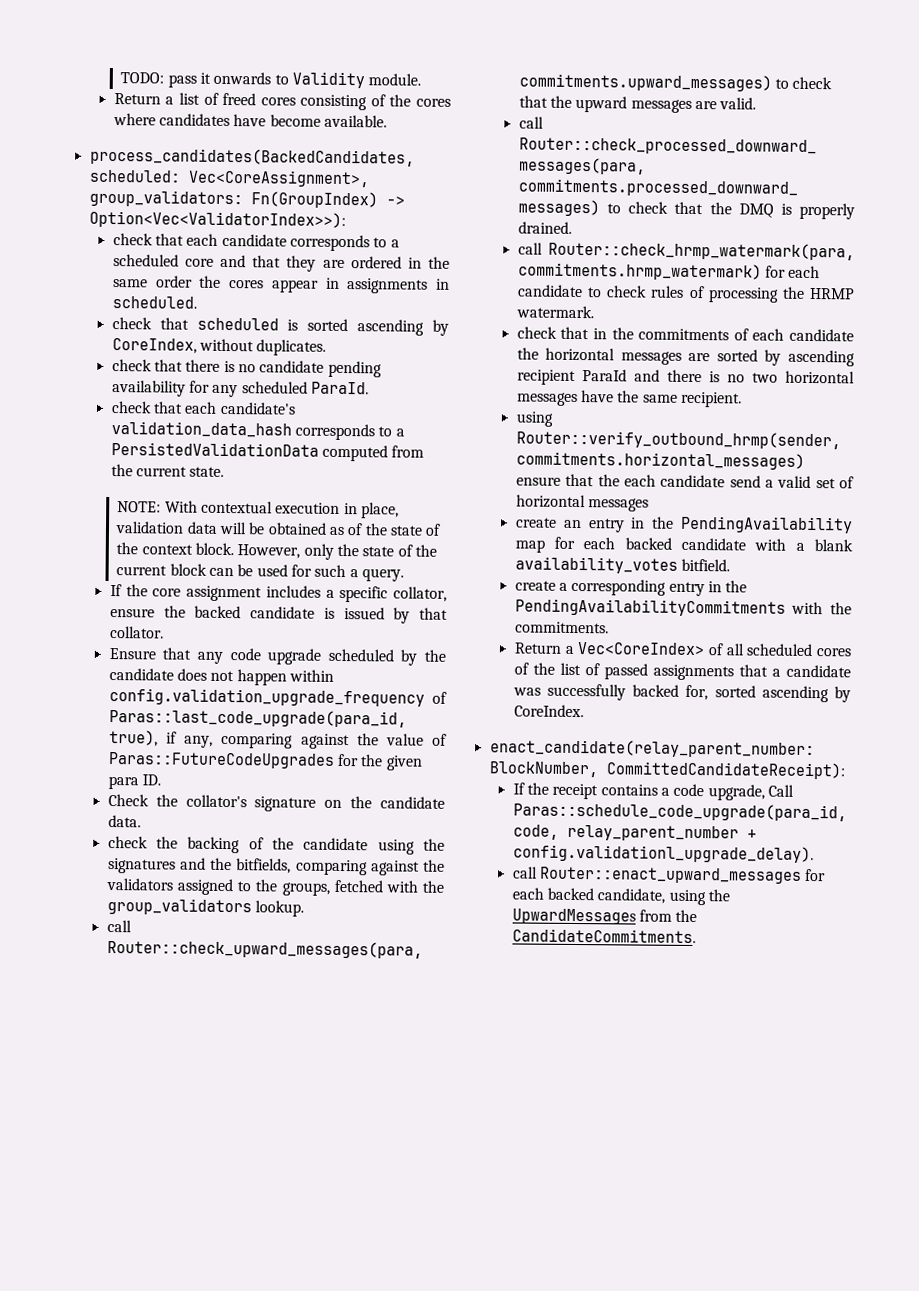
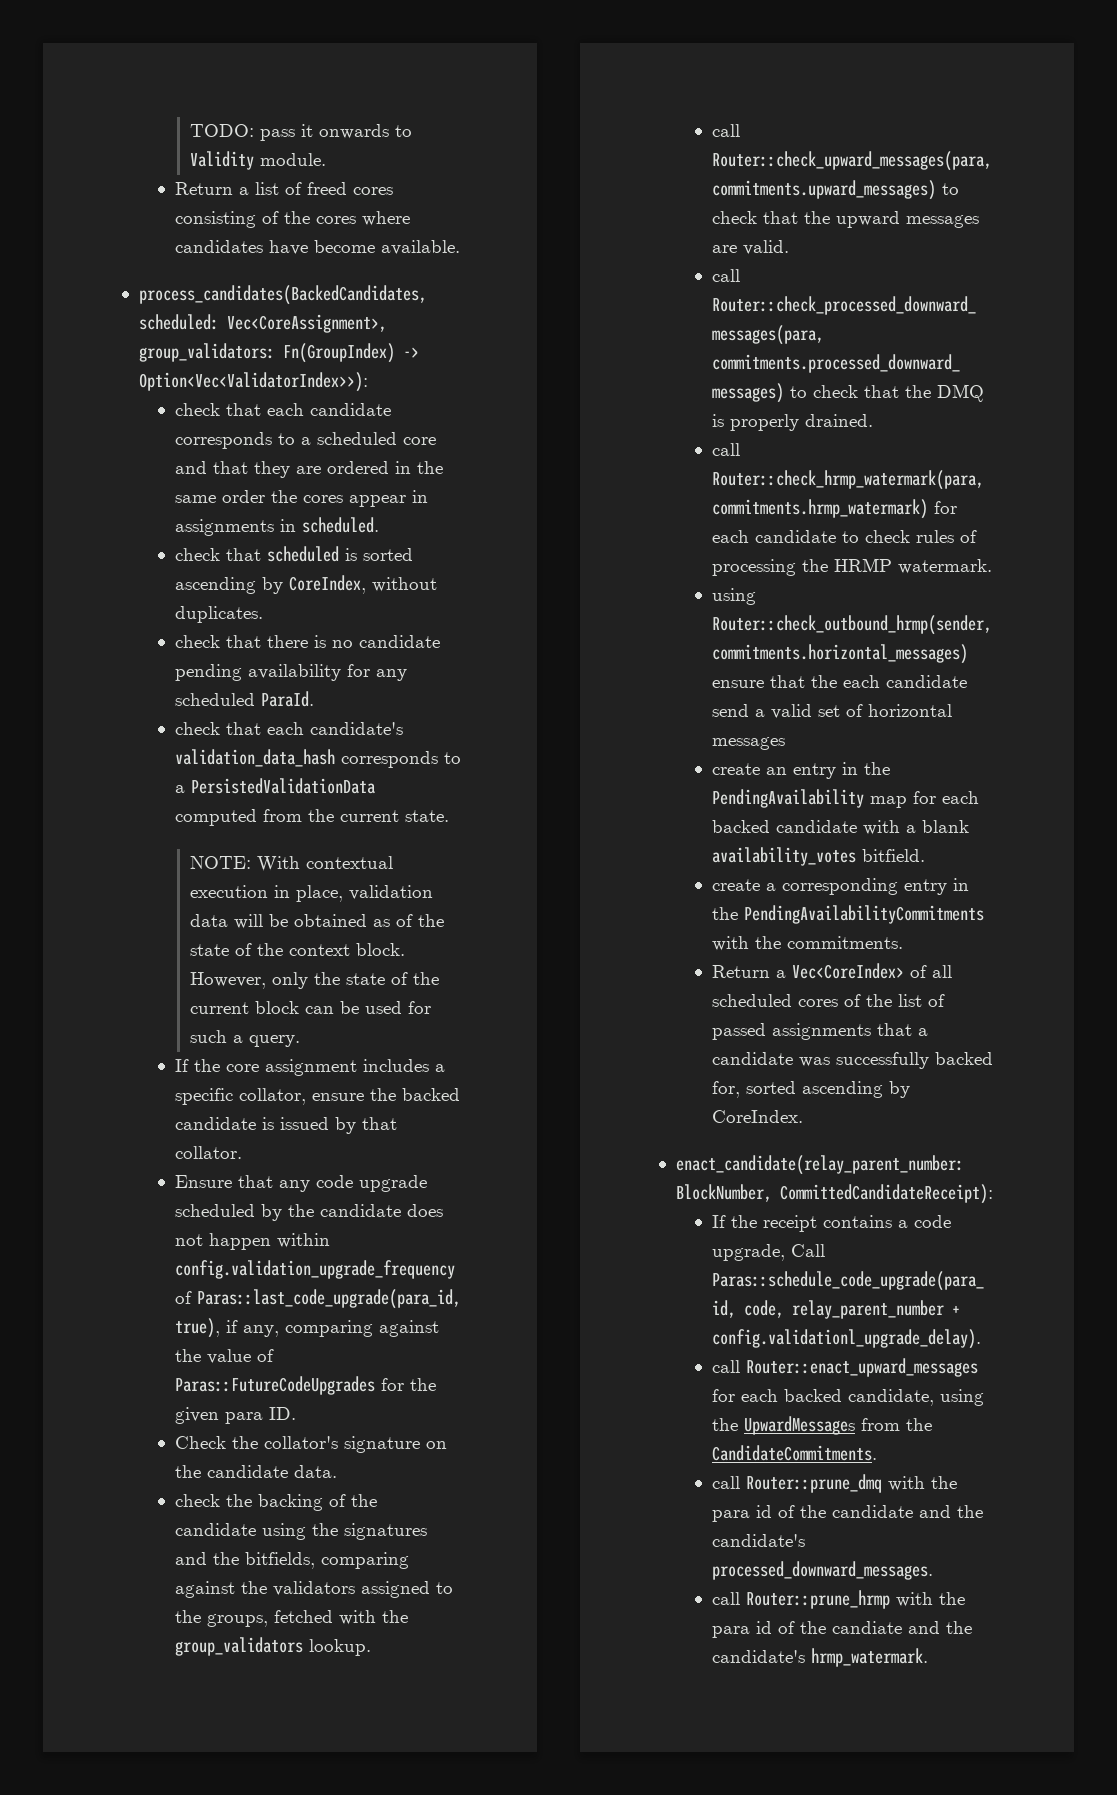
[516,326,854,342] [516,347,856,367] [516,369,855,385] [516,390,743,408] [515,411,554,427] [515,430,841,450] // check that in the commitments of each candidate the horizontal messages are sorted by ascending recipient ParaId and there is no two horizontal messages have the same recipient. // using Router::verify_outbound_hrmp(sender, -> [712,588,757,605] [712,615,993,635] // using Router::check_outbound_hrmp(sender,
(696, 936) none -> [712,1474,958,1493] [712,1505,984,1522] [712,1534,806,1547] [712,1561,934,1580] [712,1590,966,1609] [712,1621,973,1638] [712,1648,929,1667] // call Router::prune_dmq with the para id of the candidate and the candidate's processed_downward_messages. // call Router::prune_hrmp with the para id of the candiate and the candidate's hrmp_watermark.

